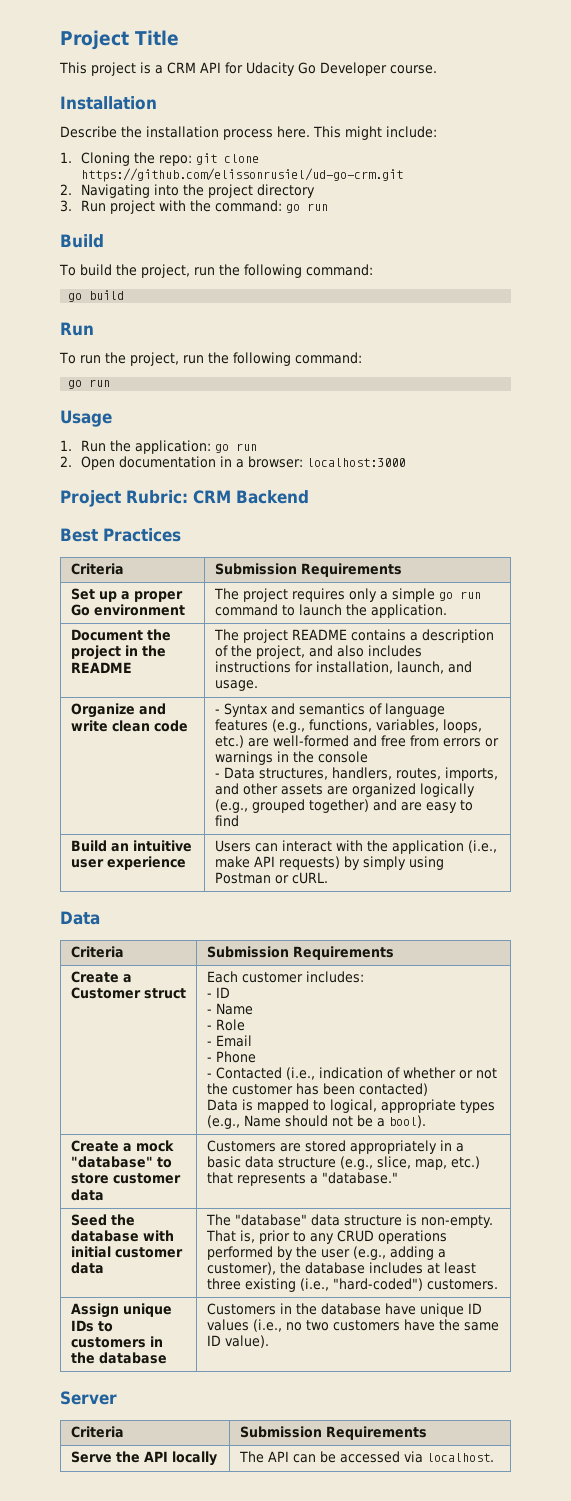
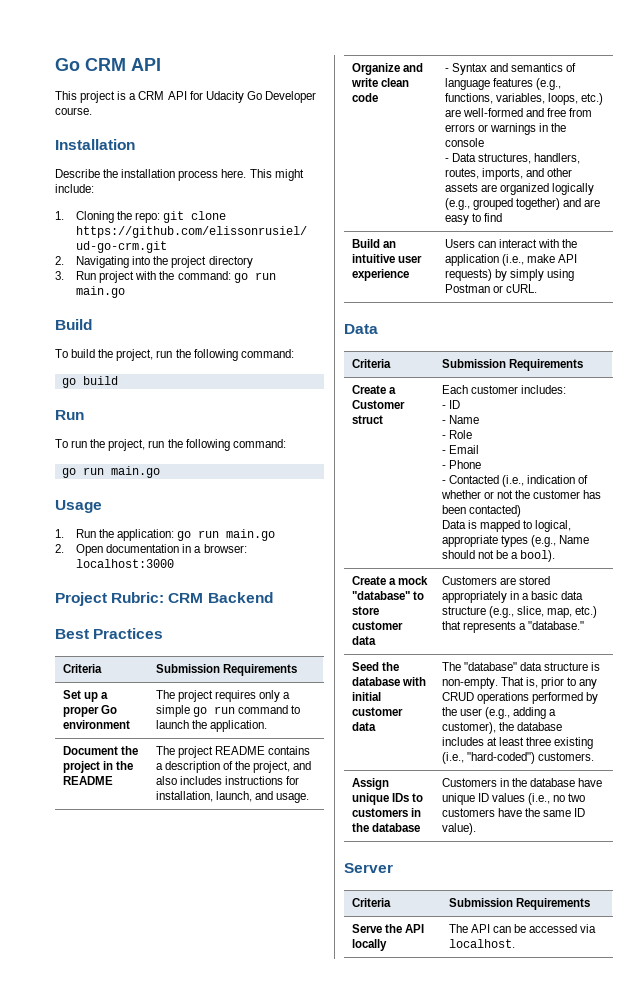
[60,30,179,50] Project Title -> [55,58,161,71] Go CRM API
(328, 207) none -> [76,286,126,298] main.go
(111, 383) none -> [110,466,160,478] main.go
(257, 447) none -> [226,529,276,541] main.go

